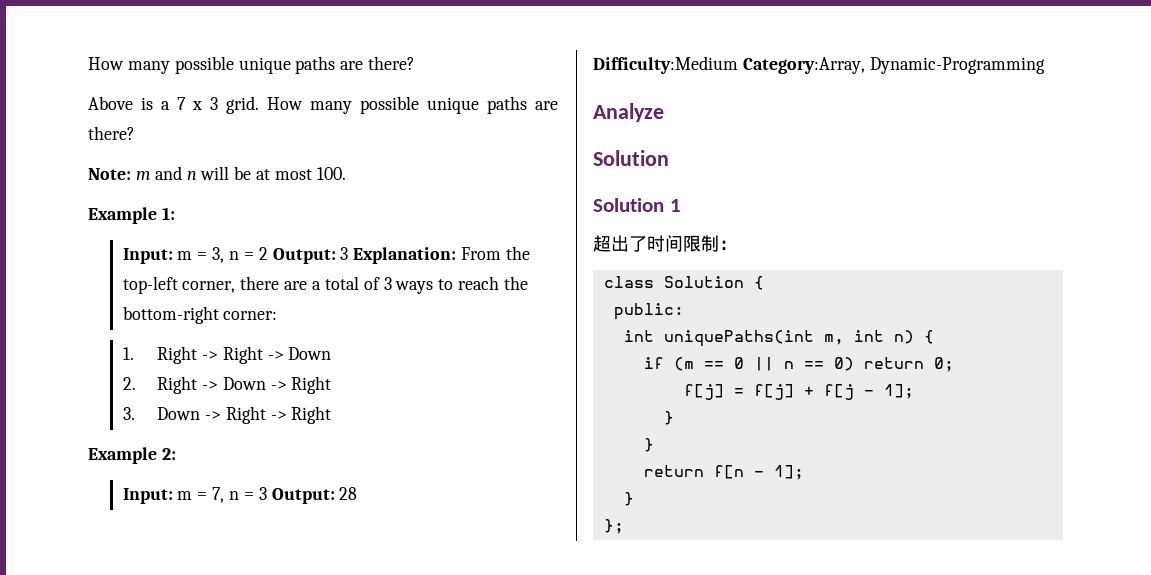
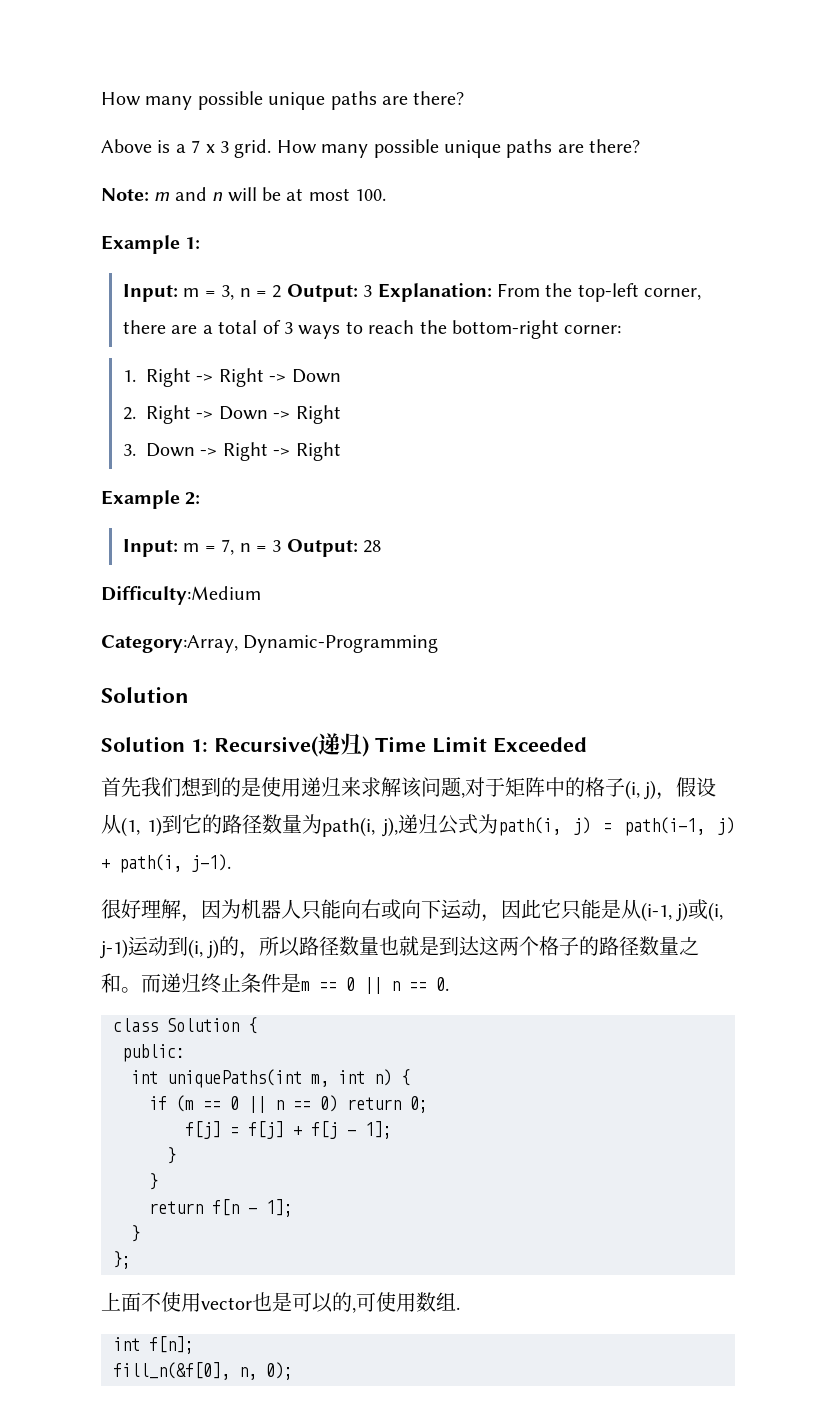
(738, 65) none -> (261, 595) //
[593,103,664,122] // Analyze -> (439, 644) none
[669,199,681,212] [593,235,737,252] 1 // 超出了时间限制： -> [191,733,587,757] [101,777,717,800] [101,814,736,837] [101,854,231,873] [101,899,724,922] [100,936,700,959] [101,973,449,994] 1: Recursive(递归) Time Limit Exceeded // 首先我们想到的是使用递归来求解该问题,对于矩阵中的格子(i, j)，假设从(1, 1)到它的路径数量为path(i, j),递归公式为path(i, j) = path(i-1, j) + path(i, j-1). // 很好理解，因为机器人只能向右或向下运动，因此它只能是从(i-1, j)或(i, j-1)运动到(i, j)的，所以路径数量也就是到达这两个格子的路径数量之和。而递归终止条件是m == 0 || n == 0.
(624, 526) none -> [101,1292,460,1313] [113,1336,194,1354] [113,1362,293,1380] // 上面不使用vector也是可以的,可使用数组. // int f[n]; // fill_n(&f[0], n, 0);

